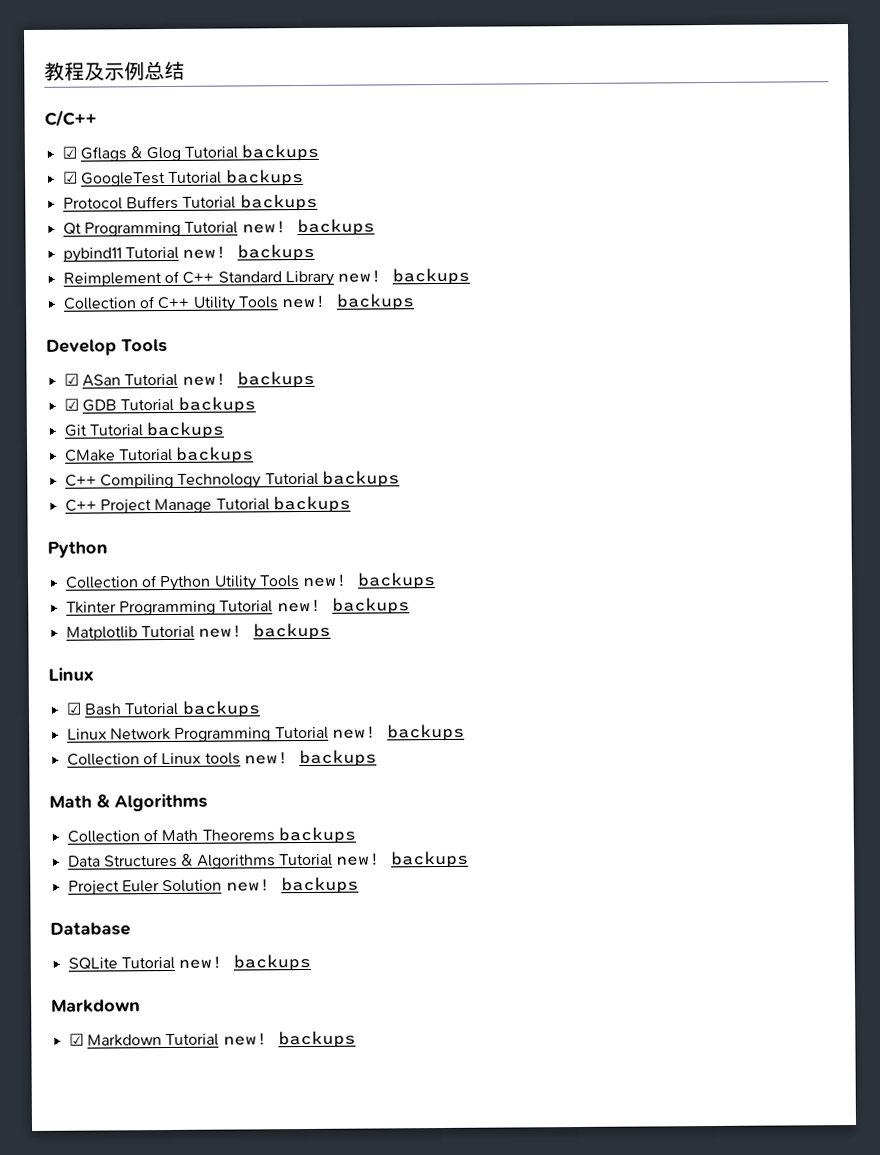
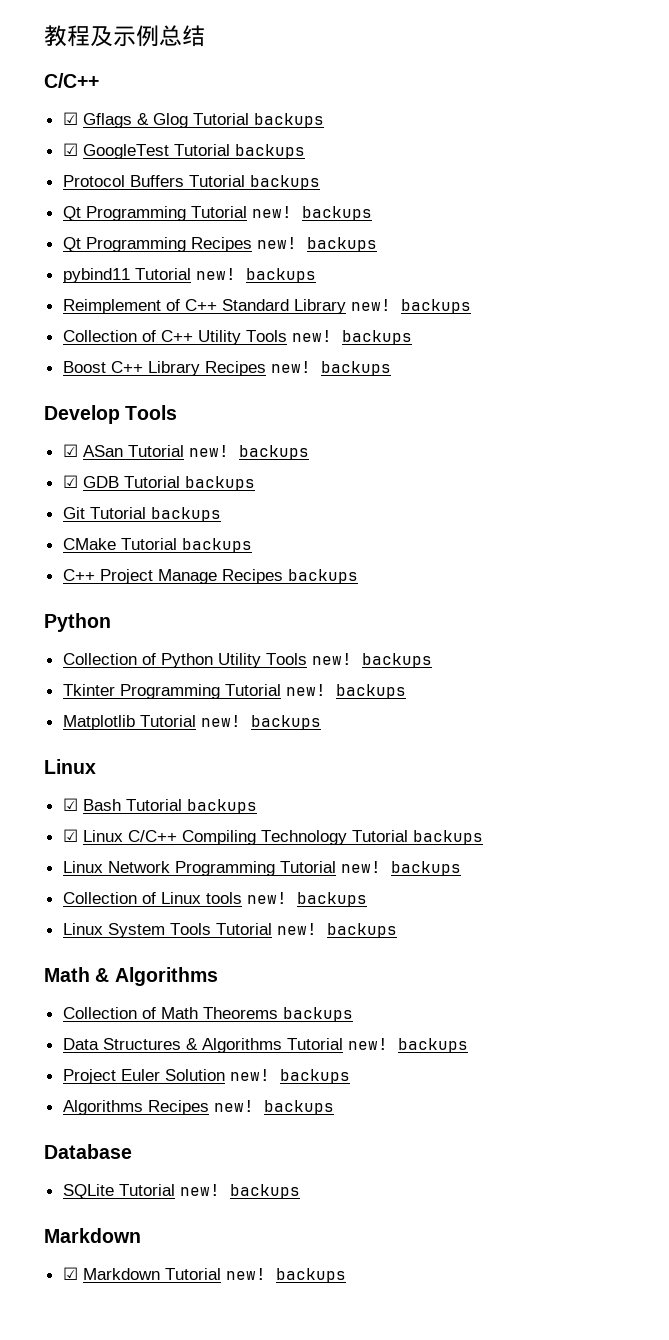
(375, 227) none -> [62,237,377,252] // Qt Programming Recipes new! backups
(416, 302) none -> [62,361,391,376] // Boost C++ Library Recipes new! backups
[64,470,400,489] // C++ Compiling Technology Tutorial backups -> (252, 545) none
[215,498,270,511] Tutorial -> [221,569,283,584] Recipes
(261, 709) none -> [62,829,483,845] // ☑ Linux C/C++ Compiling Technology Tutorial backups
(377, 758) none -> [62,923,397,938] // Linux System Tools Tutorial new! backups
(359, 885) none -> [62,1100,334,1115] // Algorithms Recipes new! backups

